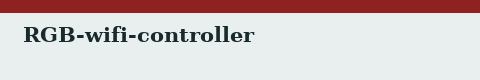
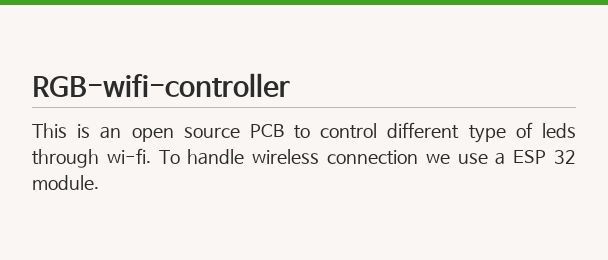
(255, 34) none -> [32,122,576,143] [32,148,577,168] [32,175,99,190] // This is an open source PCB to control different type of leds through wi-fi. To handle wireless connection we use a ESP 32 module.

